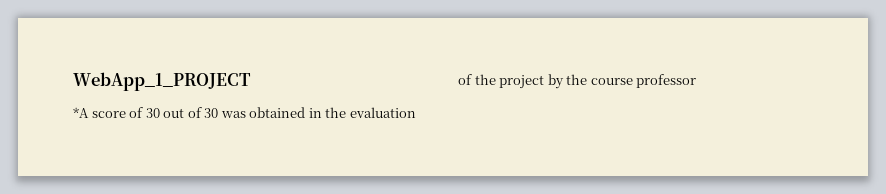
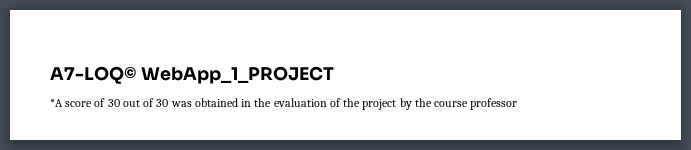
(73, 81) none -> [50,66,136,84] A7-LOQ©

